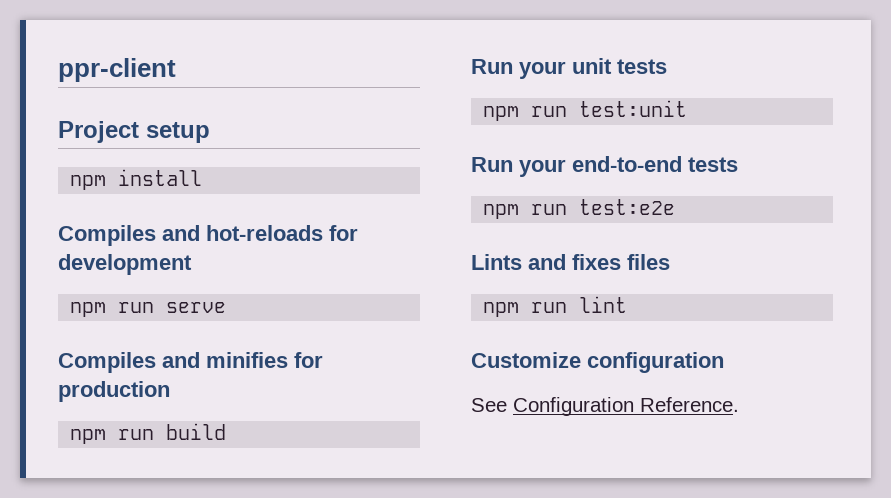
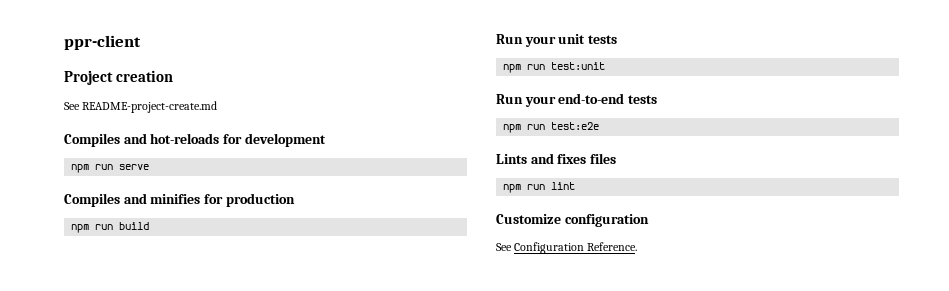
[146,122,210,143] [70,169,203,190] setup // npm install -> [116,70,174,82] [64,101,218,113] creation // See README-project-create.md

